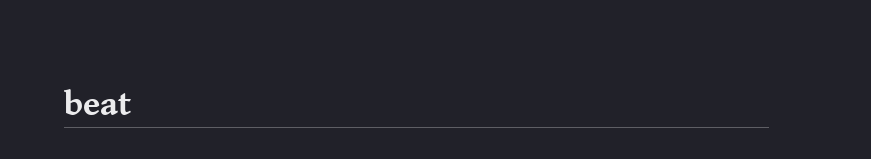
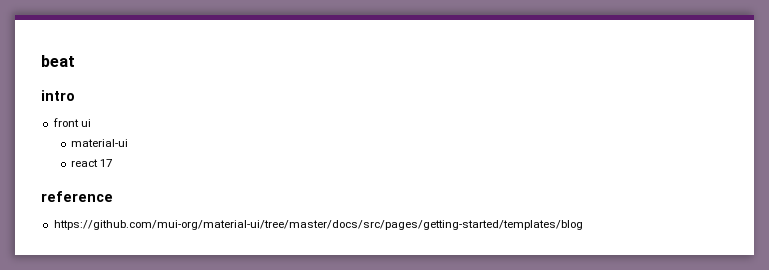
(131, 102) none -> [41,90,75,101] [52,118,91,127] [71,139,129,147] [71,159,113,167] [41,191,113,202] [53,220,583,230] // intro // front ui // material-ui // react 17 // reference // https://github.com/mui-org/material-ui/tree/master/docs/src/pages/getting-started/templates/blog

